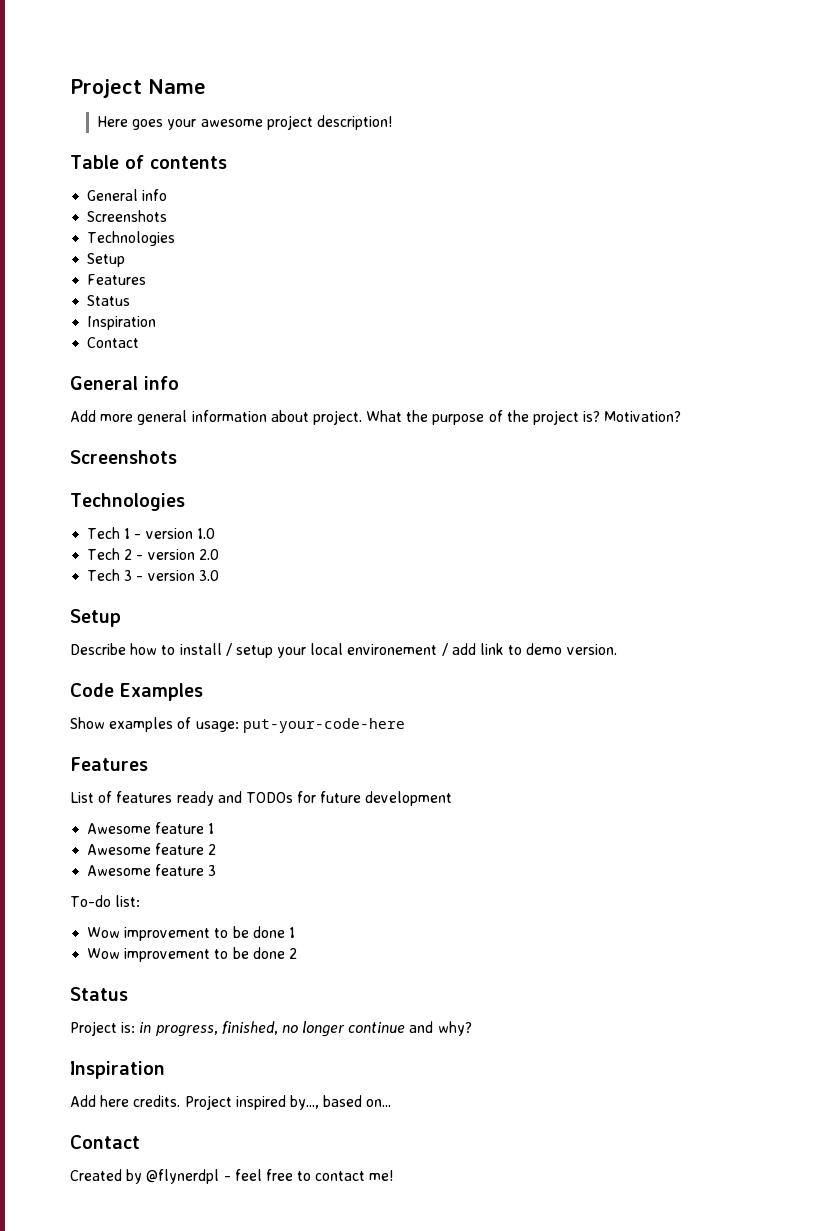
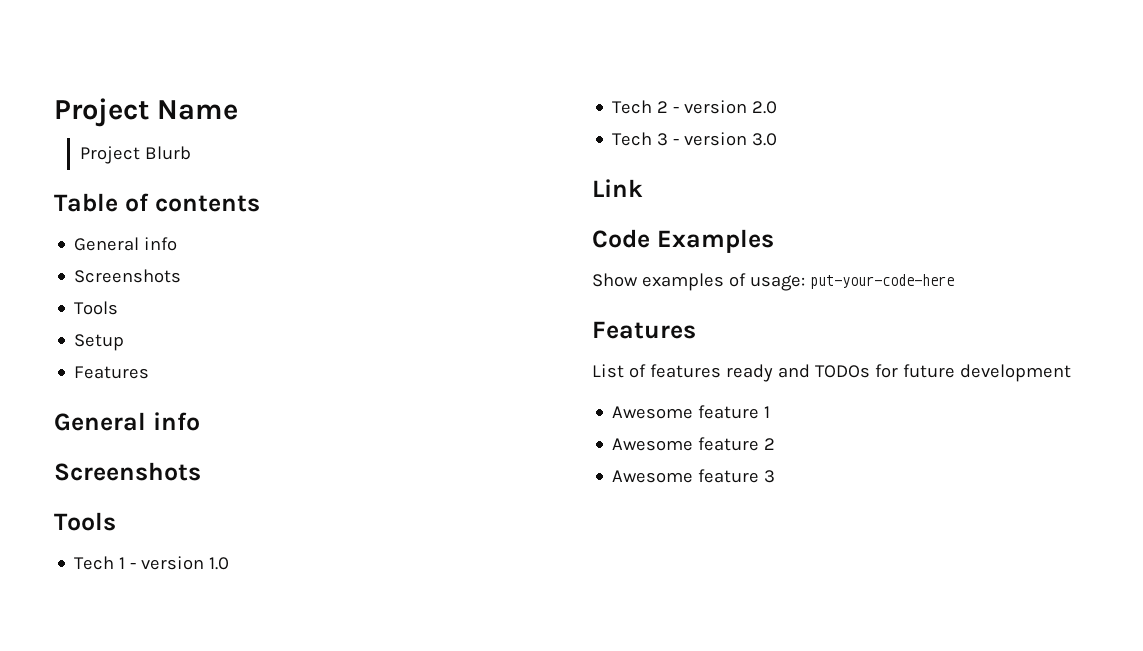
[97,115,392,130] Here goes your awesome project description! -> [80,146,192,164] Project Blurb
[87,231,176,246] Technologies -> [74,301,119,315] Tools
[87,295,131,306] [87,316,157,330] [87,337,140,348] [70,376,179,390] [70,410,682,425] [70,450,177,464] [70,493,185,511] // Status // Inspiration // Contact // General info // Add more general information about project. What the purpose of the project is? Motivation? // Screenshots // Technologies -> [54,412,200,431] [54,462,201,481] [54,512,116,531] // General info // Screenshots // Tools
[70,609,121,627] [70,643,617,658] Setup // Describe how to install / setup your local environement / add link to demo version. -> [592,179,643,197] Link
[70,895,141,907] [87,926,295,941] [87,947,297,962] [70,987,128,1001] [70,1021,472,1037] [70,1061,165,1079] [70,1095,392,1110] [70,1135,140,1149] [70,1169,394,1184] // To-do list: // Wow improvement to be done 1 // Wow improvement to be done 2 // Status // Project is: in progress, finished, no longer continue and why? // Inspiration // Add here credits. Project inspired by..., based on... // Contact // Created by @flynerdpl - feel free to contact me! -> (776, 476) none

